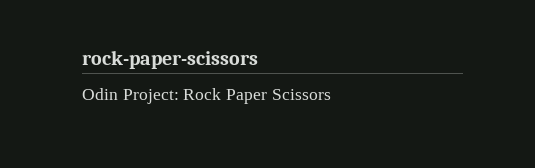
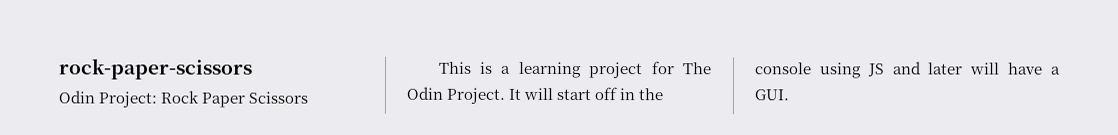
(331, 94) none -> [437,61,712,79] [406,86,664,104] [754,61,1061,79] [754,89,789,101] // This is a learning project for The Odin Project. It will start off in the console using JS and later will have a GUI.

